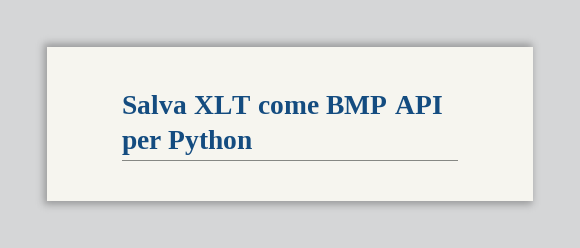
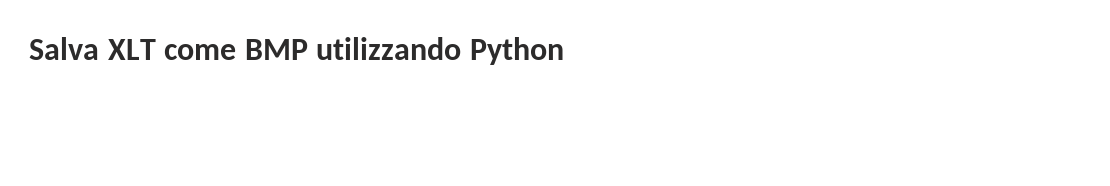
[394,96,443,114] [122,136,161,155] API per -> [316,37,462,60] utilizzando

